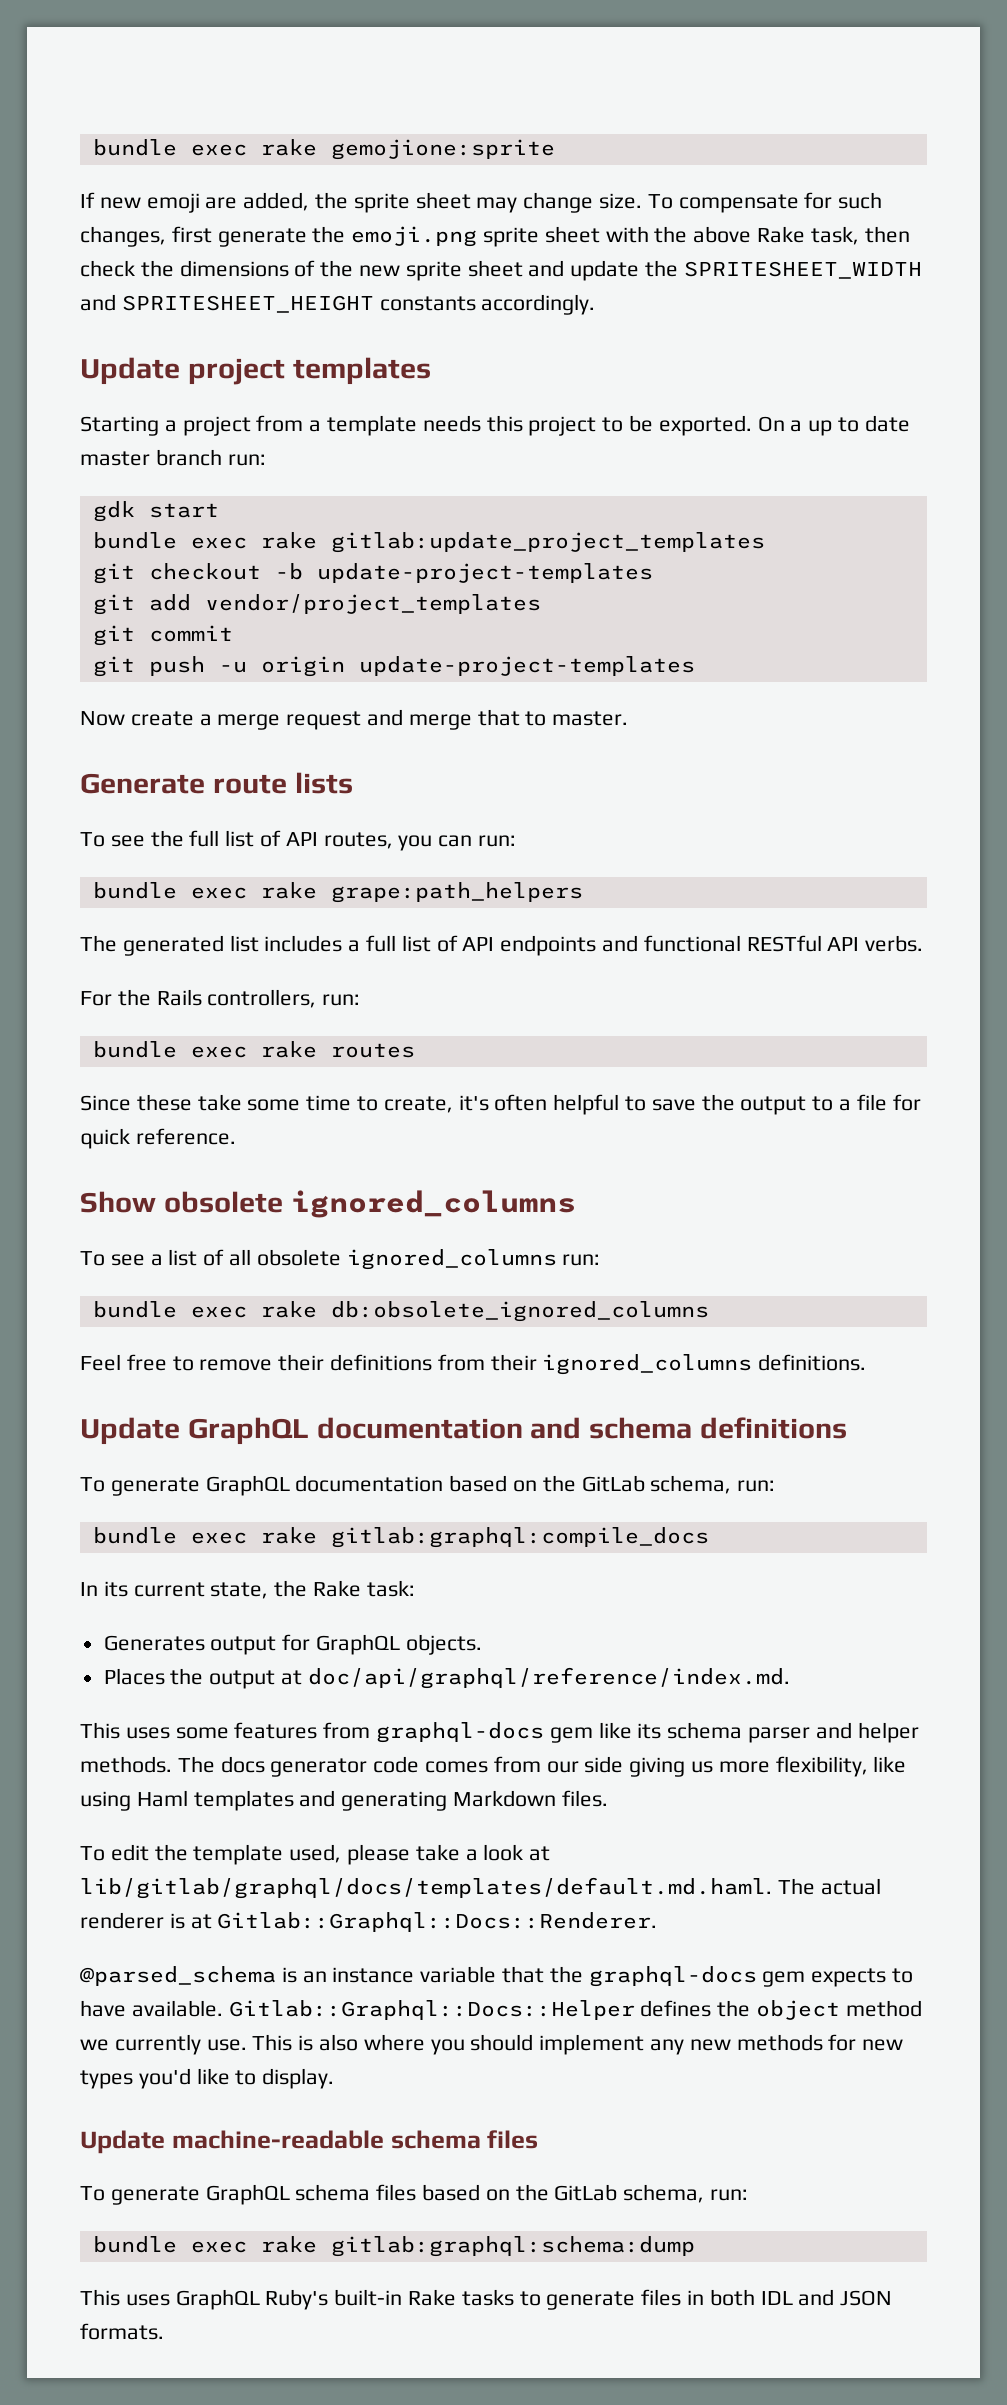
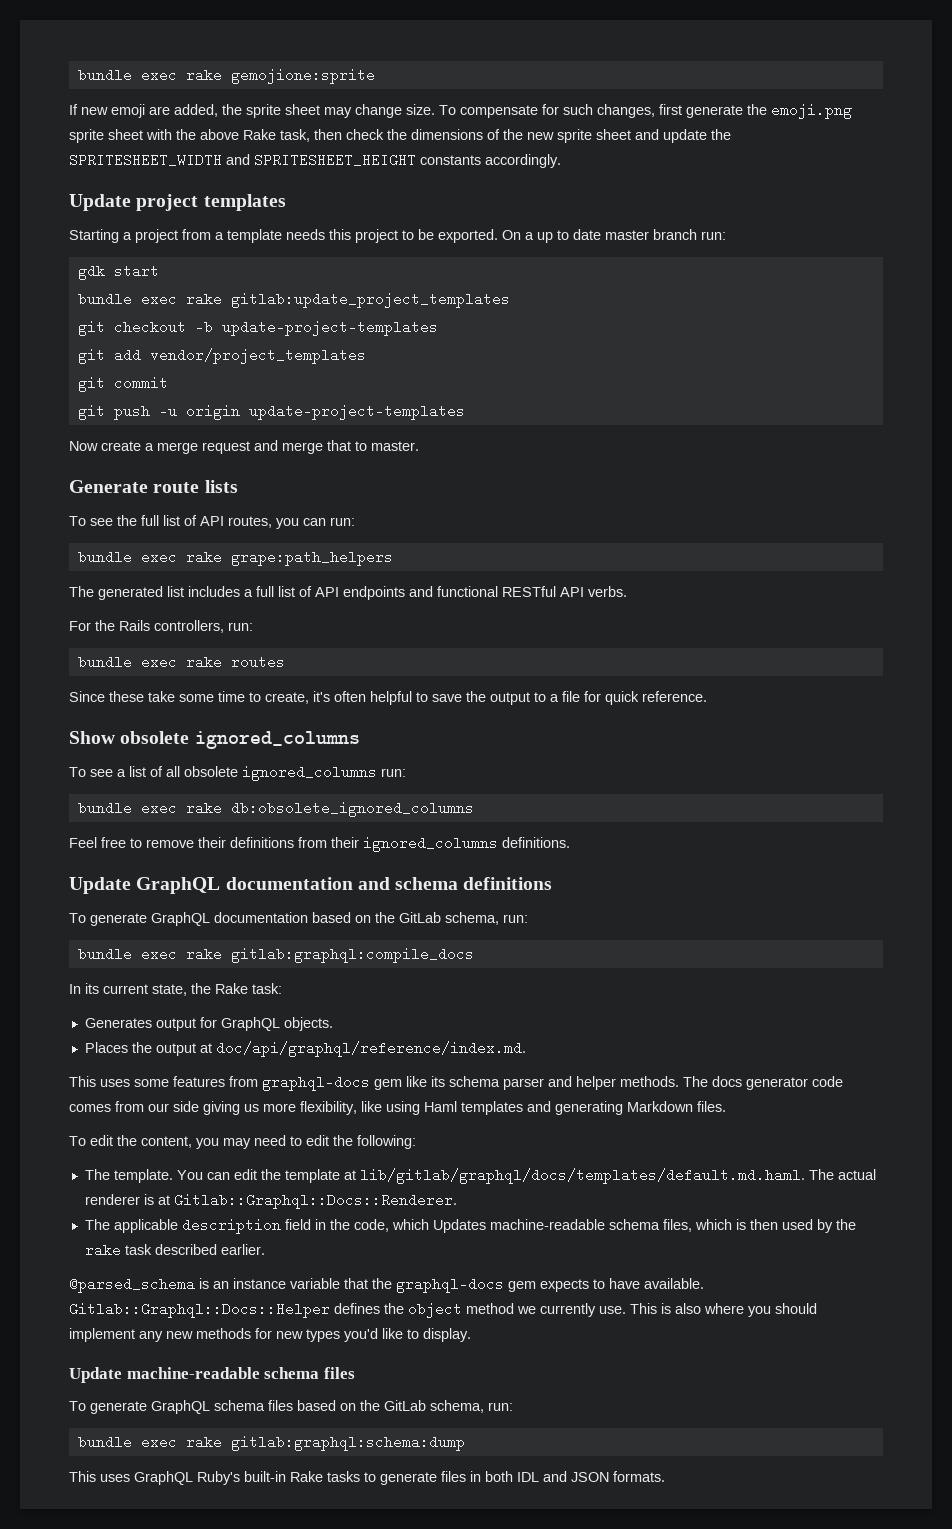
[193,1844,524,1865] template used, please take a look -> [141,1135,416,1149] [84,1169,340,1183] content, you may need to edit the following: // The template. You can edit the template
(658, 1922) none -> [84,1218,856,1234] [84,1243,265,1257] // The applicable description field in the code, which Updates machine-readable schema files, which is then used by the rake task described earlier.

